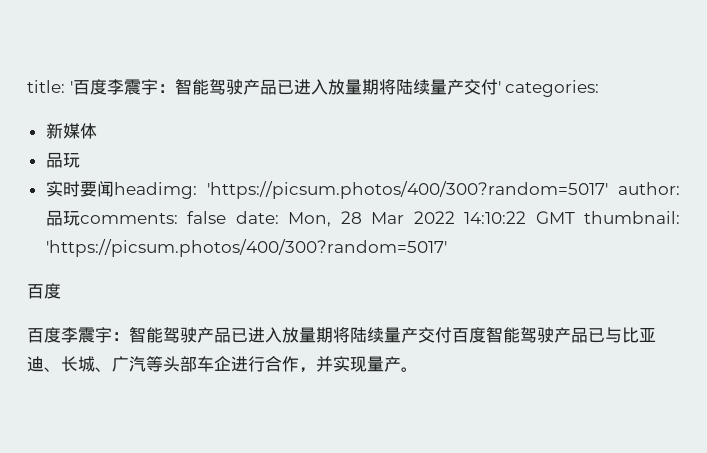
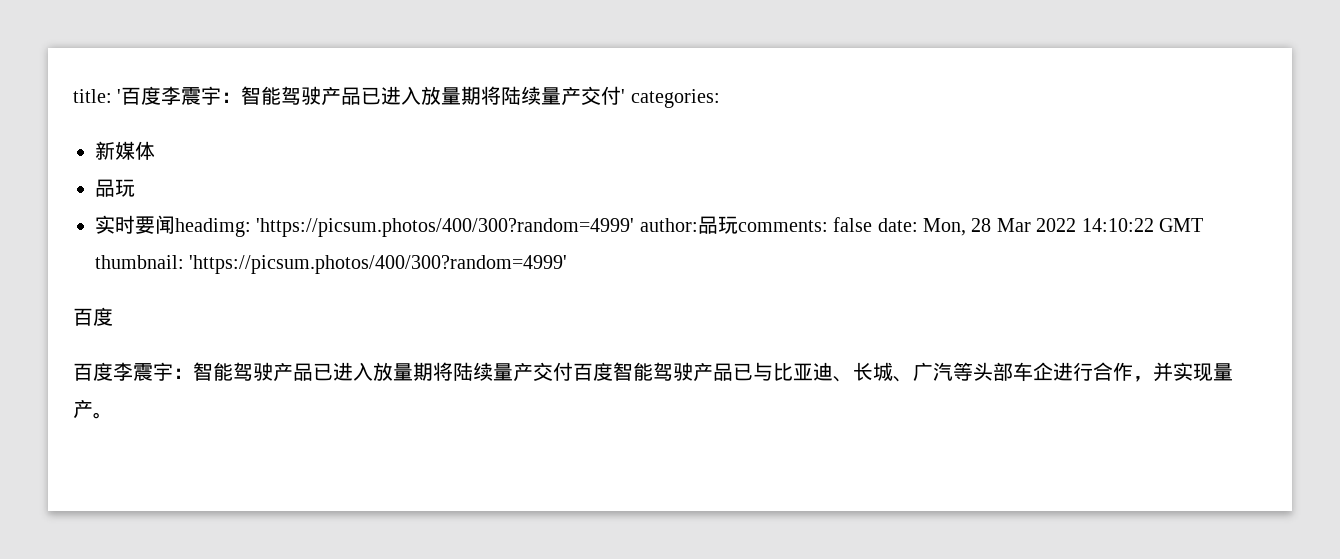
[206,181,608,199] 'https://picsum.photos/400/300?random=5017' -> [256,218,635,237] 'https://picsum.photos/400/300?random=4999'
[45,239,447,257] 'https://picsum.photos/400/300?random=5017' -> [189,255,568,274] 'https://picsum.photos/400/300?random=4999'

